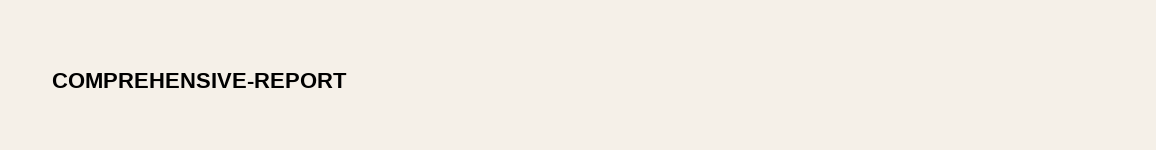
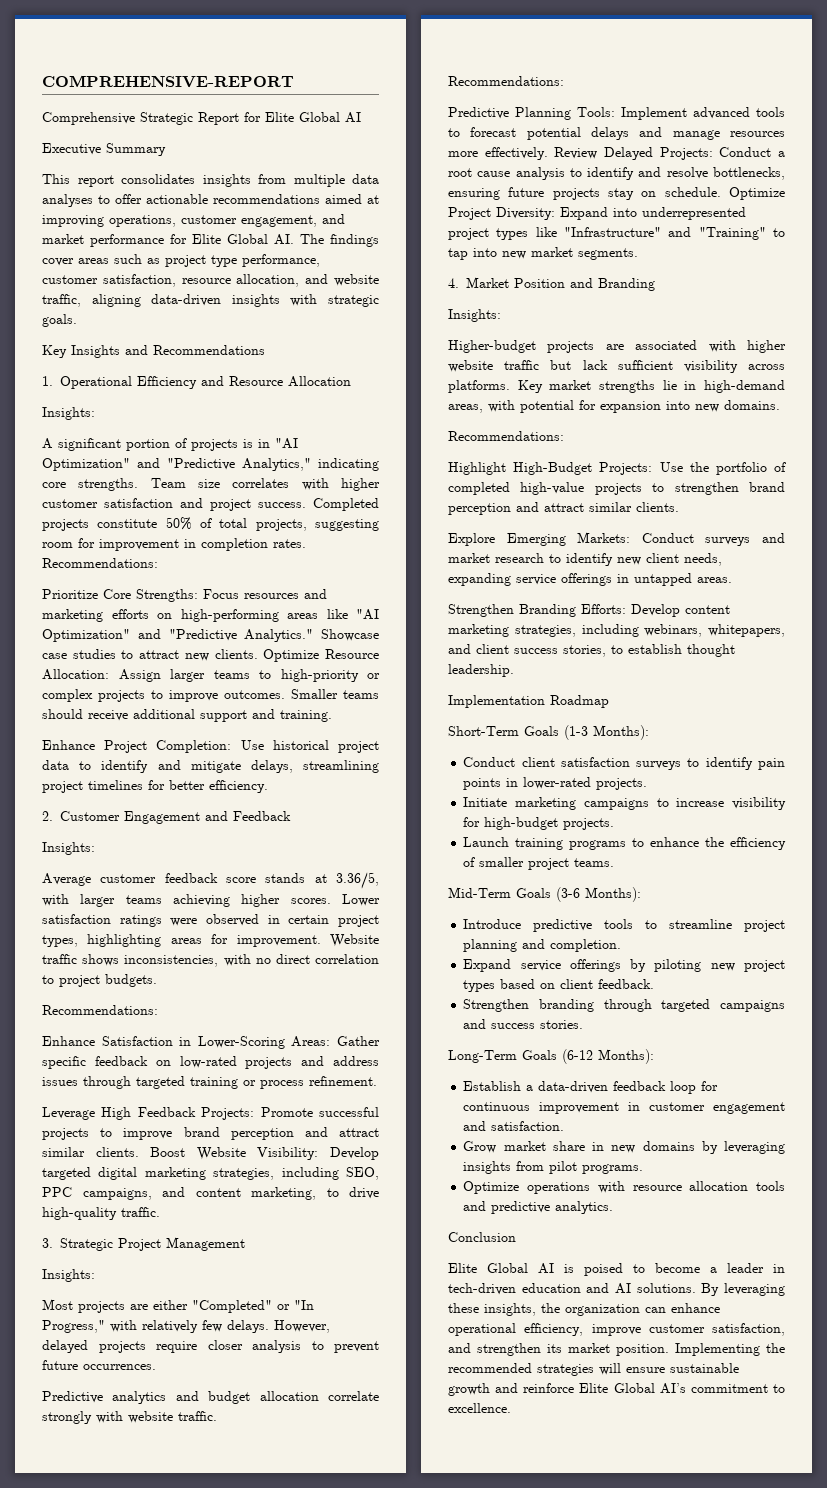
(347, 80) none -> [42,112,361,125] [42,143,166,156] [42,174,379,187] [42,194,379,207] [42,214,345,227] [42,234,379,247] [42,254,320,267] [42,274,380,287] [42,294,379,307] [42,314,77,327] [42,345,265,358] [42,376,351,389] [42,407,95,420] [42,438,298,451] [42,458,379,471] [42,478,380,491] [42,498,379,511] [42,517,380,531] [42,538,306,551] [42,558,158,568] [42,589,327,602] [42,609,379,622] [42,629,379,642] [42,649,380,662] [42,669,380,682] [42,689,379,702] [42,709,332,722] [42,740,379,753] [42,760,379,773] [42,780,268,793] [42,811,291,824] [42,842,95,855] [42,872,379,889] [42,894,380,907] [42,914,379,927] [42,934,379,947] [42,954,379,967] [42,974,157,987] [42,1005,158,1015] [42,1036,380,1049] [42,1056,379,1069] [42,1076,377,1089] [42,1107,379,1120] [42,1127,379,1140] [42,1147,379,1160] [42,1167,379,1180] [42,1187,379,1200] [42,1207,160,1220] [42,1237,245,1251] [42,1269,95,1282] [42,1299,314,1313] [42,1320,330,1333] [42,1340,379,1353] [42,1360,156,1370] [42,1391,379,1404] [42,1411,217,1424] [448,76,564,86] [448,107,785,120] [448,127,785,140] [448,147,785,160] [448,167,785,180] [448,187,785,200] [448,207,746,220] [448,227,785,240] [448,247,638,260] [448,277,655,291] [448,309,501,322] [448,340,786,353] [448,360,785,373] [448,380,785,393] [448,400,780,413] [448,431,564,441] [448,462,786,475] [448,482,785,495] [448,502,679,515] [448,532,785,546] [448,553,722,566] [448,573,732,586] [448,604,730,617] [448,624,785,637] [448,644,735,657] [448,664,514,677] [448,695,609,708] [448,725,649,740] [463,757,785,770] [463,777,648,790] [463,797,786,810] [463,817,615,830] [463,837,786,850] [463,857,615,870] [448,887,641,902] [463,919,785,932] [463,939,622,952] [463,959,785,972] [463,979,655,992] [463,999,785,1012] [463,1019,584,1029] [448,1049,654,1064] [463,1081,719,1094] [463,1102,785,1114] [463,1121,565,1131] [463,1141,785,1154] [463,1161,644,1174] [463,1181,785,1194] [463,1201,614,1214] [448,1232,516,1242] [448,1263,785,1276] [448,1283,785,1296] [448,1303,720,1316] [448,1323,785,1336] [448,1343,785,1356] [448,1363,739,1376] [448,1383,785,1396] [448,1403,511,1413] // Comprehensive Strategic Report for Elite Global AI // Executive Summary // This report consolidates insights from multiple data analyses to offer actionable recommendations aimed at improving operations, customer engagement, and market performance for Elite Global AI. The findings cover areas such as project type performance, customer satisfaction, resource allocation, and website traffic, aligning data-driven insights with strategic goals. // Key Insights and Recommendations // 1. Operational Efficiency and Resource Allocation // Insights: // A significant portion of projects is in "AI Optimization" and "Predictive Analytics," indicating core strengths. Team size correlates with higher customer satisfaction and project success. Completed projects constitute 50% of total projects, suggesting room for improvement in completion rates. Recommendations: // Prioritize Core Strengths: Focus resources and marketing efforts on high-performing areas like "AI Optimization" and "Predictive Analytics." Showcase case studies to attract new clients. Optimize Resource Allocation: Assign larger teams to high-priority or complex projects to improve outcomes. Smaller teams should receive additional support and training. // Enhance Project Completion: Use historical project data to identify and mitigate delays, streamlining project timelines for better efficiency. // 2. Customer Engagement and Feedback // Insights: // Average customer feedback score stands at 3.36/5, with larger teams achieving higher scores. Lower satisfaction ratings were observed in certain project types, highlighting areas for improvement. Website traffic shows inconsistencies, with no direct correlation to project budgets. // Recommendations: // Enhance Satisfaction in Lower-Scoring Areas: Gather specific feedback on low-rated projects and address issues through targeted training or process refinement. // Leverage High Feedback Projects: Promote successful projects to improve brand perception and attract similar clients. Boost Website Visibility: Develop targeted digital marketing strategies, including SEO, PPC campaigns, and content marketing, to drive high-quality traffic. // 3. Strategic Project Management // Insights: // Most projects are either "Completed" or "In Progress," with relatively few delays. However, delayed projects require closer analysis to prevent future occurrences. // Predictive analytics and budget allocation correlate strongly with website traffic. // Recommendations: // Predictive Planning Tools: Implement advanced tools to forecast potential delays and manage resources more effectively. Review Delayed Projects: Conduct a root cause analysis to identify and resolve bottlenecks, ensuring future projects stay on schedule. Optimize Project Diversity: Expand into underrepresented project types like "Infrastructure" and "Training" to tap into new market segments. // 4. Market Position and Branding // Insights: // Higher-budget projects are associated with higher website traffic but lack sufficient visibility across platforms. Key market strengths lie in high-demand areas, with potential for expansion into new domains. // Recommendations: // Highlight High-Budget Projects: Use the portfolio of completed high-value projects to strengthen brand perception and attract similar clients. // Explore Emerging Markets: Conduct surveys and market research to identify new client needs, expanding service offerings in untapped areas. // Strengthen Branding Efforts: Develop content marketing strategies, including webinars, whitepapers, and client success stories, to establish thought leadership. // Implementation Roadmap // Short-Term Goals (1-3 Months): // Conduct client satisfaction surveys to identify pain points in lower-rated projects. // Initiate marketing campaigns to increase visibility for high-budget projects. // Launch training programs to enhance the efficiency of smaller project teams. // Mid-Term Goals (3-6 Months): // Introduce predictive tools to streamline project planning and completion. // Expand service offerings by piloting new project types based on client feedback. // Strengthen branding through targeted campaigns and success stories. // Long-Term Goals (6-12 Months): // Establish a data-driven feedback loop for continuous improvement in customer engagement and satisfaction. // Grow market share in new domains by leveraging insights from pilot programs. // Optimize operations with resource allocation tools and predictive analytics. // Conclusion // Elite Global AI is poised to become a leader in tech-driven education and AI solutions. By leveraging these insights, the organization can enhance operational efficiency, improve customer satisfaction, and strengthen its market position. Implementing the recommended strategies will ensure sustainable growth and reinforce Elite Global AI’s commitment to excellence.

